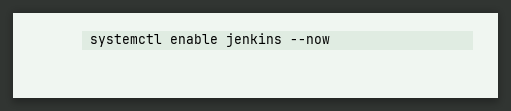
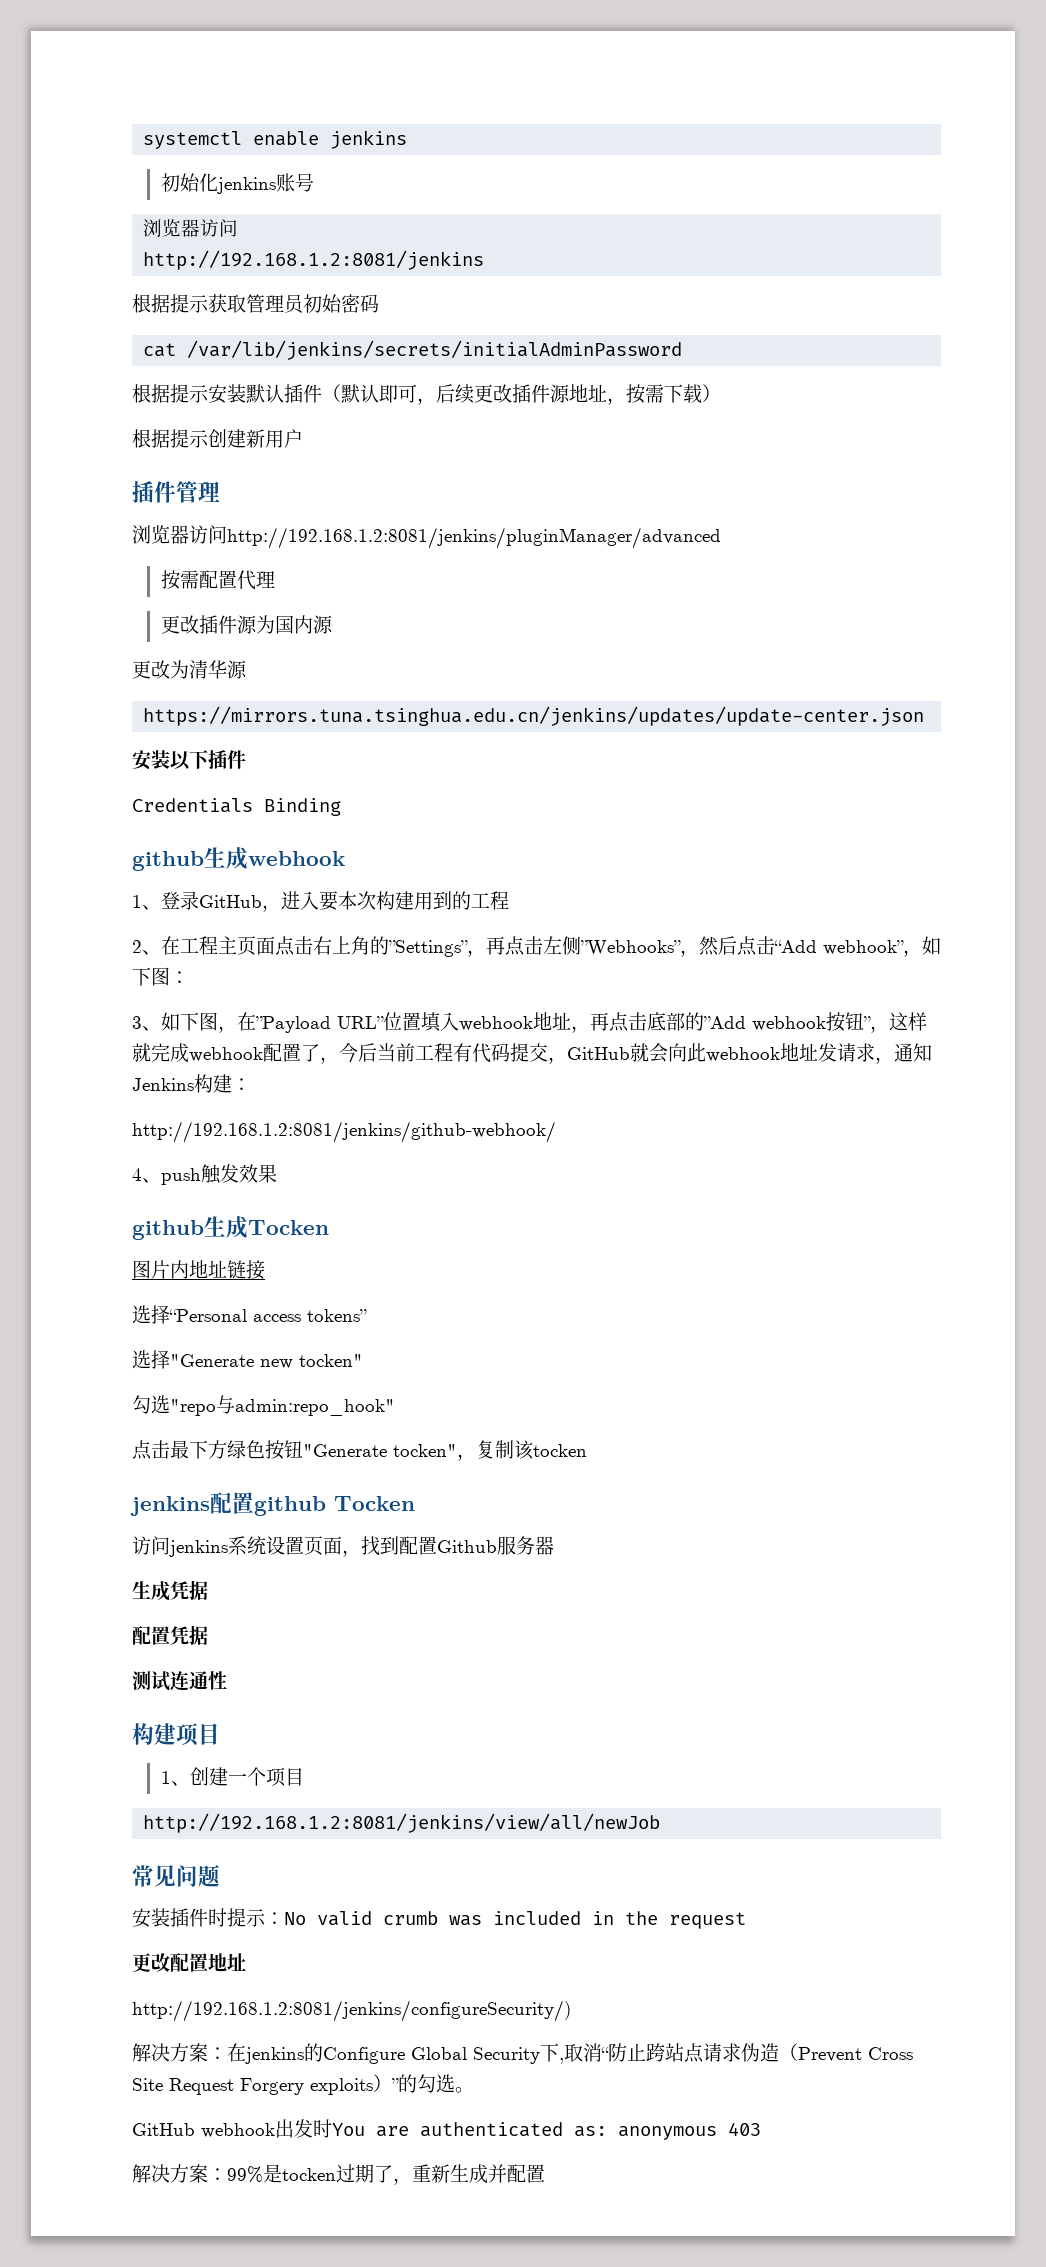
[290,36,331,44] --now -> [160,173,314,194] [143,219,239,237] [143,250,485,270] [132,294,379,314] [143,340,683,360] [132,384,721,405] [132,429,303,448] [132,481,220,503] [132,525,721,549] [160,570,275,590] [160,615,333,634] [132,660,247,679] [143,706,925,726] [132,750,246,770] [132,798,341,816] [132,847,345,871] [132,891,509,912] [132,936,941,957] [132,967,189,986] [132,1012,927,1033] [132,1043,932,1064] [132,1074,251,1093] [132,1121,556,1143] [132,1164,277,1185] [132,1216,329,1240] [132,1260,265,1280] [132,1305,367,1324] [132,1350,363,1369] [132,1395,395,1416] [132,1440,587,1461] [130,1492,415,1516] [132,1536,554,1557] [132,1580,208,1601] [132,1625,208,1645] [132,1671,227,1691] [132,1723,220,1746] [160,1767,304,1787] [143,1813,661,1833] [132,1864,220,1887] [132,1908,746,1929] [132,1953,246,1972] [132,2000,571,2022] [132,2043,913,2064] [132,2074,474,2095] [132,2119,761,2140] [132,2164,545,2185] // 初始化jenkins账号 // 浏览器访问 // http://192.168.1.2:8081/jenkins // 根据提示获取管理员初始密码 // cat /var/lib/jenkins/secrets/initialAdminPassword // 根据提示安装默认插件（默认即可，后续更改插件源地址，按需下载） // 根据提示创建新用户 // 插件管理 // 浏览器访问http://192.168.1.2:8081/jenkins/pluginManager/advanced // 按需配置代理 // 更改插件源为国内源 // 更改为清华源 // https://mirrors.tuna.tsinghua.edu.cn/jenkins/updates/update-center.json // 安装以下插件 // Credentials Binding // github生成webhook // 1、登录GitHub，进入要本次构建用到的工程 // 2、在工程主页面点击右上角的”Settings”，再点击左侧”Webhooks”，然后点击“Add webhook”，如下图： // 3、如下图，在”Payload URL”位置填入webhook地址，再点击底部的”Add webhook按钮”，这样就完成webhook配置了，今后当前工程有代码提交，GitHub就会向此webhook地址发请求，通知Jenkins构建： // http://192.168.1.2:8081/jenkins/github-webhook/ // 4、push触发效果 // github生成Tocken // 图片内地址链接 // 选择“Personal access tokens” // 选择"Generate new tocken" // 勾选"repo与admin:repo_hook" // 点击最下方绿色按钮"Generate tocken"，复制该tocken // jenkins配置github Tocken // 访问jenkins系统设置页面，找到配置Github服务器 // 生成凭据 // 配置凭据 // 测试连通性 // 构建项目 // 1、创建一个项目 // http://192.168.1.2:8081/jenkins/view/all/newJob // 常见问题 // 安装插件时提示：No valid crumb was included in the request // 更改配置地址 // http://192.168.1.2:8081/jenkins/configureSecurity/) // 解决方案：在jenkins的Configure Global Security下,取消“防止跨站点请求伪造（Prevent Cross Site Request Forgery exploits）”的勾选。 // GitHub webhook出发时You are authenticated as: anonymous 403 // 解决方案：99%是tocken过期了，重新生成并配置

